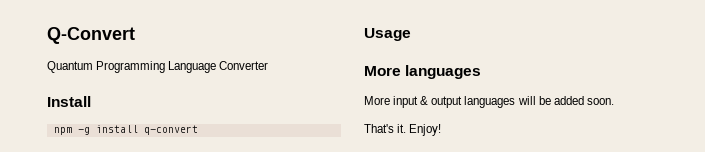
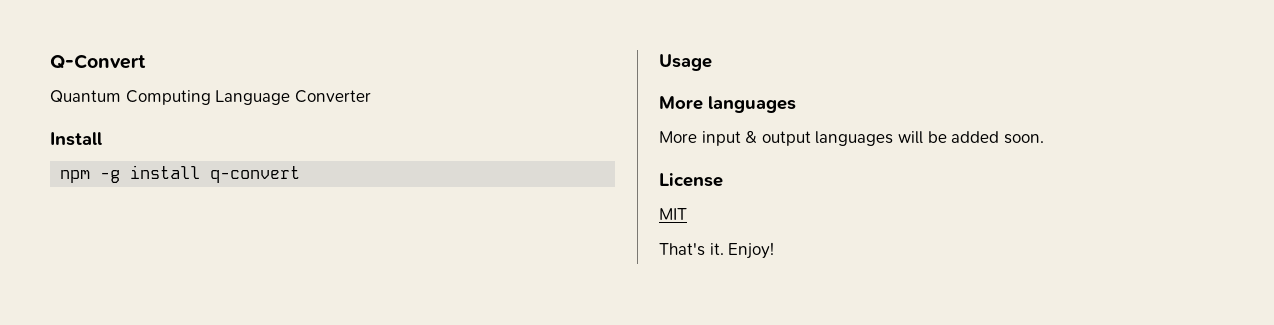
[96,61,166,73] Programming -> [125,90,211,105] Computing
(614, 101) none -> [659,173,723,187] [659,208,687,220] // License // MIT

